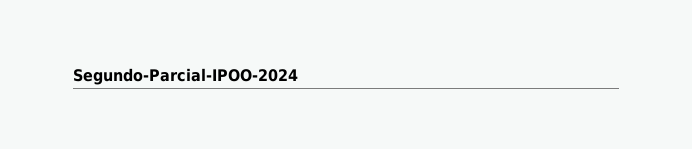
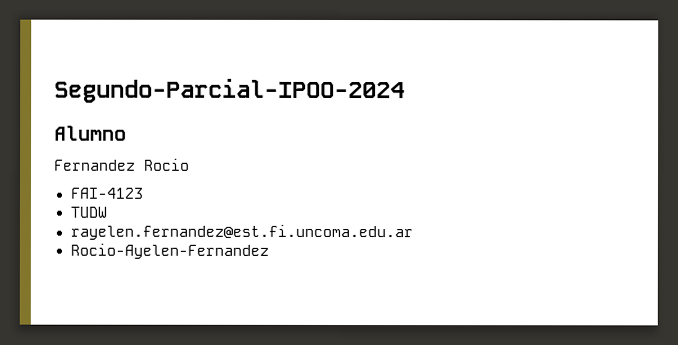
(298, 76) none -> [54,125,127,141] [54,158,190,171] [69,187,143,199] [69,206,107,218] [69,224,413,241] [69,243,269,259] // Alumno // Fernandez Rocio // FAI-4123 // TUDW // rayelen.fernandez@est.fi.uncoma.edu.ar // Rocio-Ayelen-Fernandez

